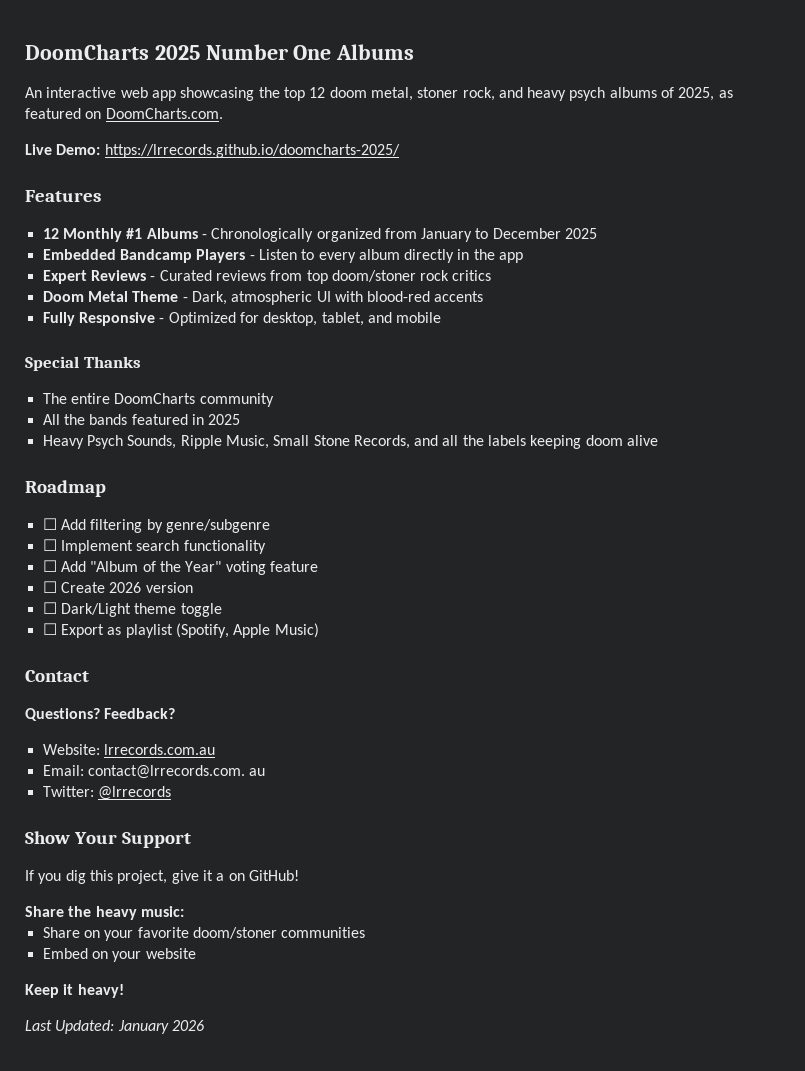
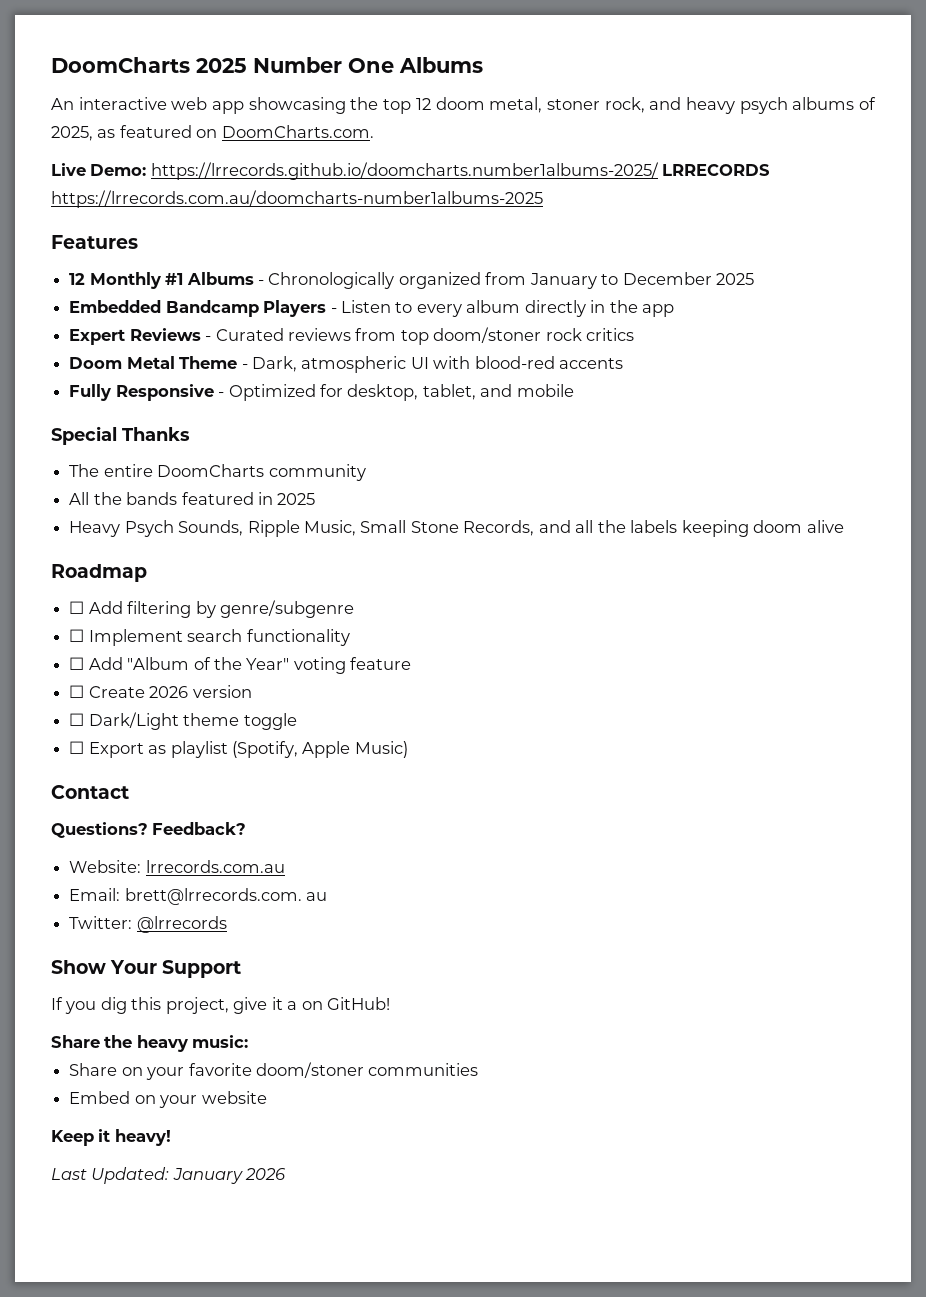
[104,144,400,158] https://lrrecords.github.io/doomcharts-2025/ -> [150,162,771,180] [51,190,543,208] https://lrrecords.github.io/doomcharts.number1albums-2025/ LRRECORDS https://lrrecords.com.au/doomcharts-number1albums-2025
[87,765,245,779] contact@lrrecords.com. -> [124,888,302,905] brett@lrrecords.com.

